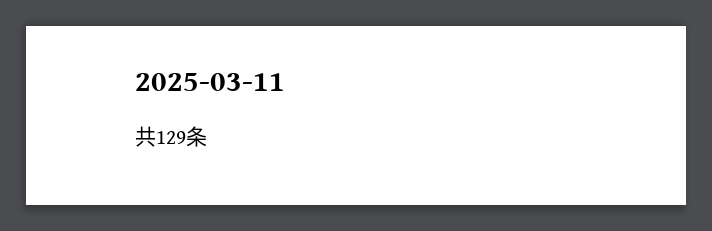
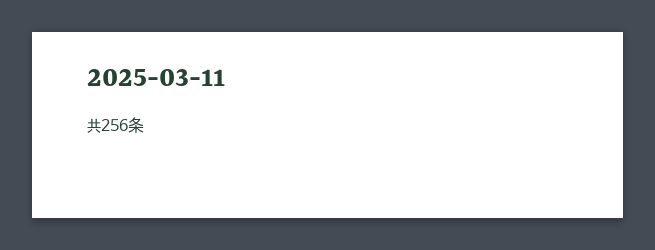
[156,131,186,144] 129 -> [101,119,128,131] 256

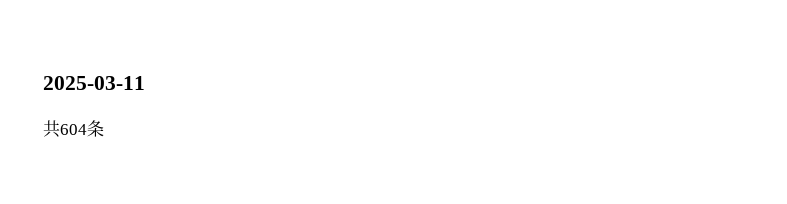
[101,119,128,131] 256 -> [60,124,87,135] 604

